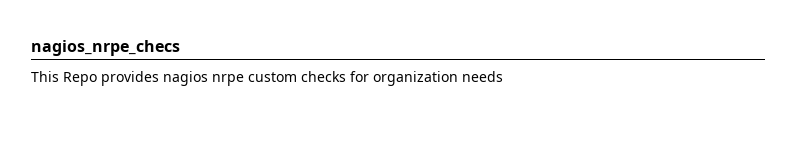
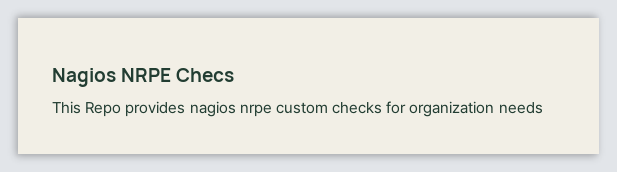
[31,40,180,56] nagios_nrpe_checs -> [52,68,235,87] Nagios NRPE Checs

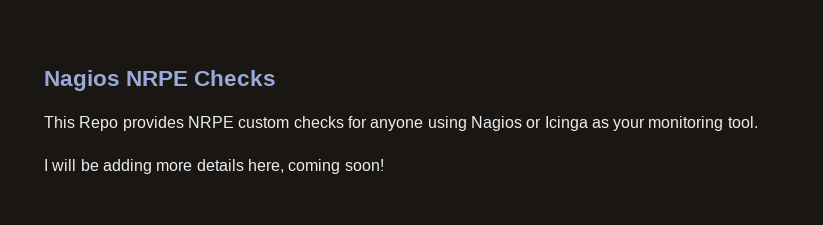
[176,68,235,82] Checs -> [194,70,277,86] Checks
[189,101,272,117] nagios nrpe -> [187,116,234,128] NRPE
[409,101,543,117] organization needs -> [370,116,758,131] [44,159,384,174] anyone using Nagios or Icinga as your monitoring tool. // I will be adding more details here, coming soon!

